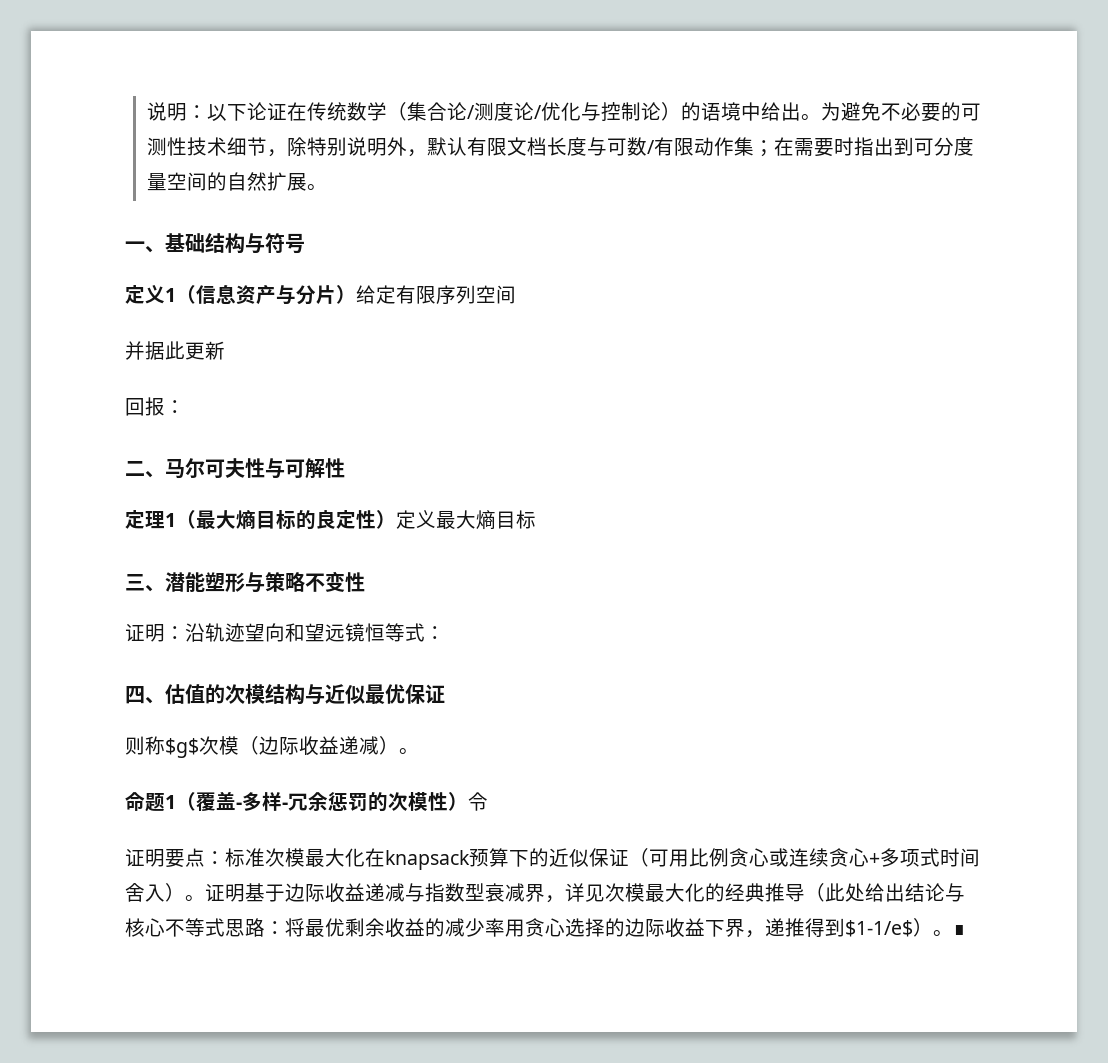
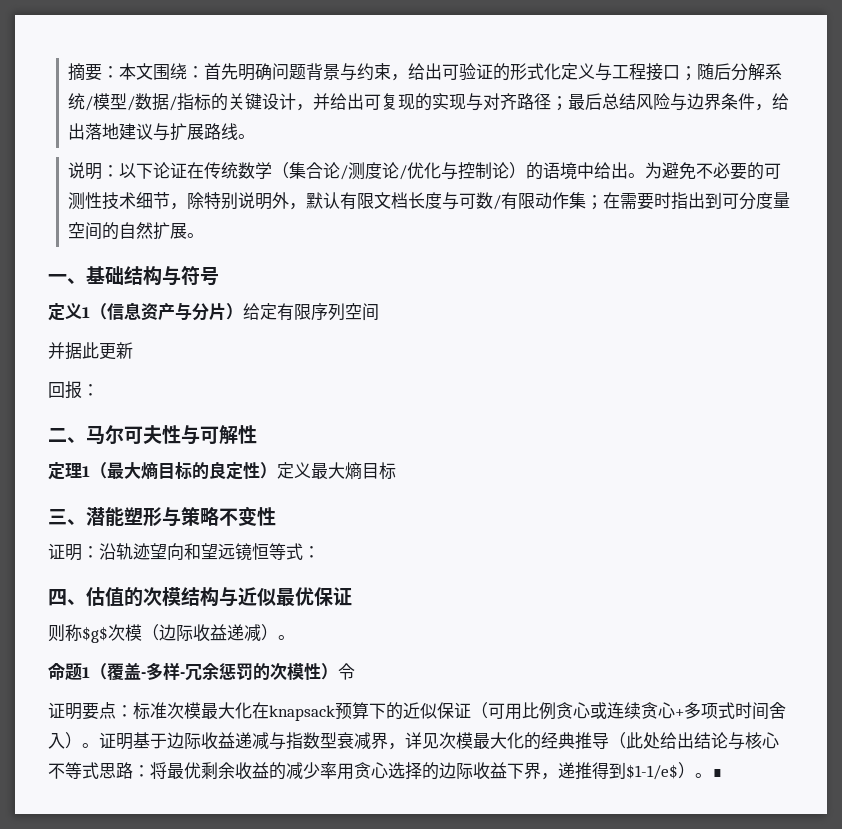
(146, 111) none -> [68,63,783,81] [68,93,790,111] [68,123,256,141] 摘要：本文围绕：首先明确问题背景与约束，给出可验证的形式化定义与工程接口；随后分解系统/模型/数据/指标的关键设计，并给出可复现的实现与对齐路径；最后总结风险与边界条件，给出落地建议与扩展路线。 //

